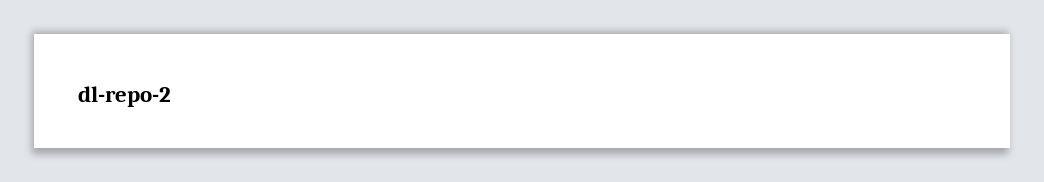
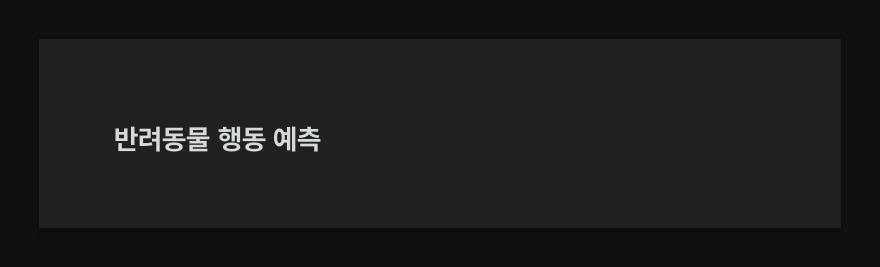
[78,86,171,107] dl-repo-2 -> [114,126,322,152] 반려동물 행동 예측

